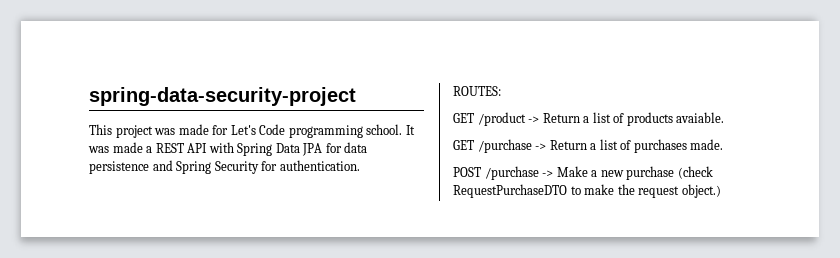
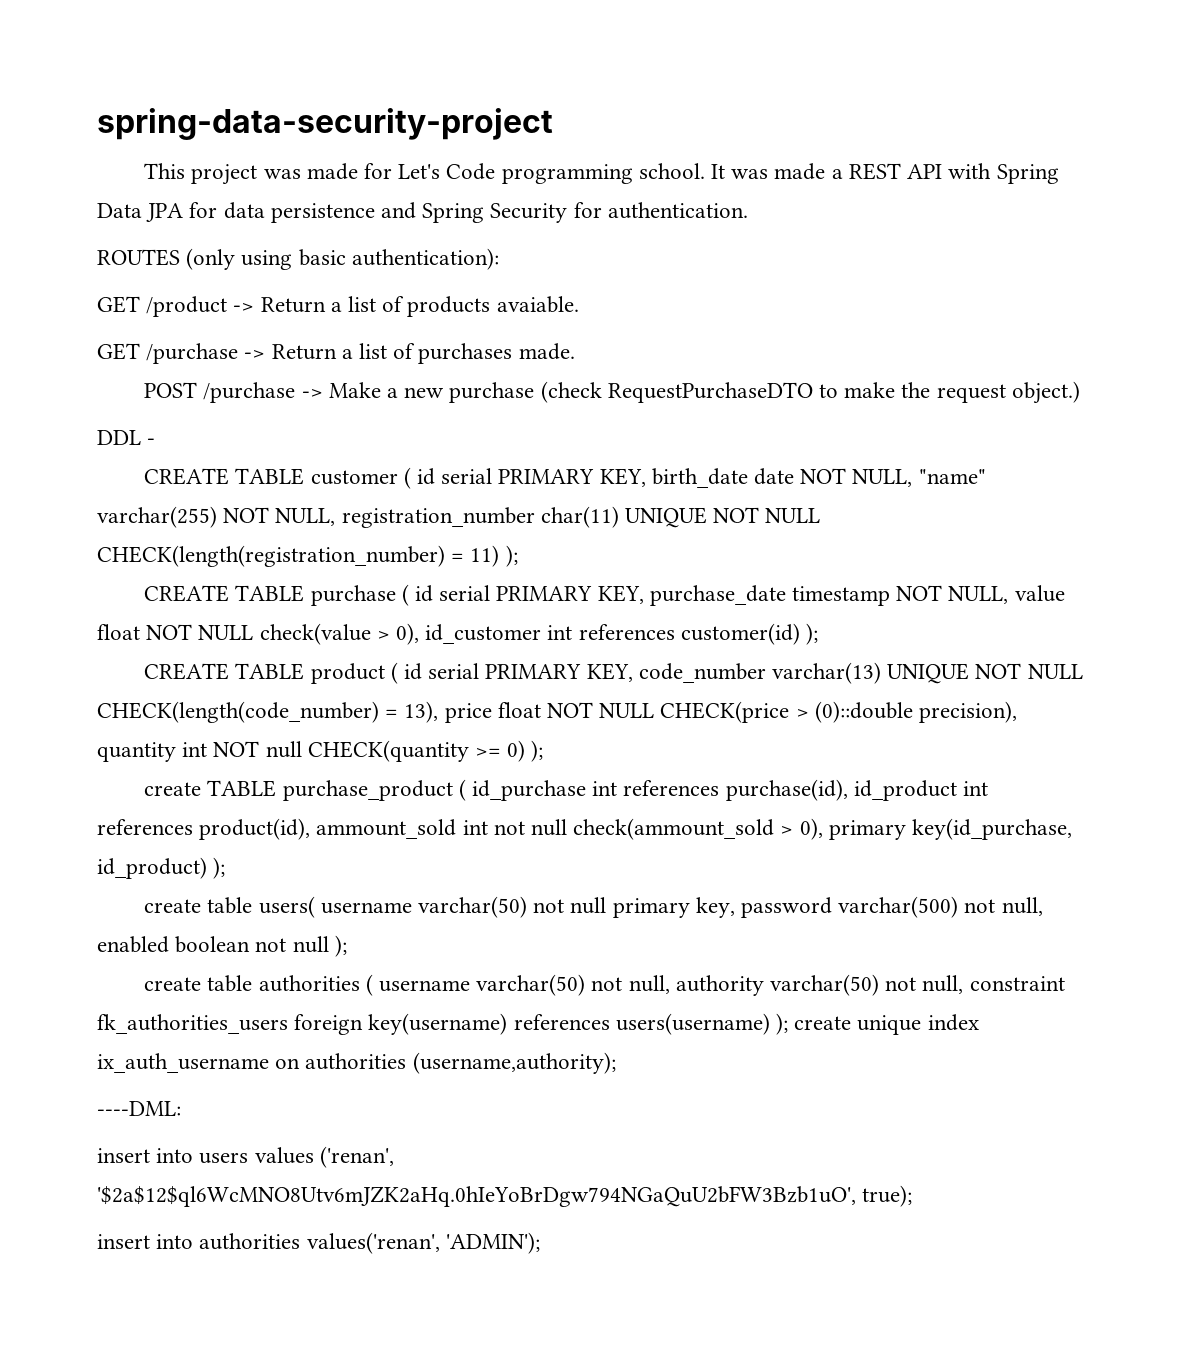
[453,86,501,96] ROUTES: -> [97,248,499,270] ROUTES (only using basic authentication):
(721, 191) none -> [97,430,156,445] [144,467,986,489] [97,506,821,528] [97,545,518,567] [144,584,1065,606] [97,623,819,645] [144,662,1083,684] [97,701,1018,723] [97,740,544,762] [144,779,989,801] [97,818,1073,840] [97,857,226,879] [144,896,1043,918] [97,935,347,957] [144,974,1065,996] [97,1013,979,1035] [97,1052,616,1074] [97,1101,181,1116] [97,1146,394,1168] [97,1185,913,1207] [97,1232,540,1254] // DDL - // CREATE TABLE customer ( id serial PRIMARY KEY, birth_date date NOT NULL, "name" varchar(255) NOT NULL, registration_number char(11) UNIQUE NOT NULL CHECK(length(registration_number) = 11) ); // CREATE TABLE purchase ( id serial PRIMARY KEY, purchase_date timestamp NOT NULL, value float NOT NULL check(value > 0), id_customer int references customer(id) ); // CREATE TABLE product ( id serial PRIMARY KEY, code_number varchar(13) UNIQUE NOT NULL CHECK(length(code_number) = 13), price float NOT NULL CHECK(price > (0)::double precision), quantity int NOT null CHECK(quantity >= 0) ); // create TABLE purchase_product ( id_purchase int references purchase(id), id_product int references product(id), ammount_sold int not null check(ammount_sold > 0), primary key(id_purchase, id_product) ); // create table users( username varchar(50) not null primary key, password varchar(500) not null, enabled boolean not null ); // create table authorities ( username varchar(50) not null, authority varchar(50) not null, constraint fk_authorities_users foreign key(username) references users(username) ); create unique index ix_auth_username on authorities (username,authority); // ----DML: // insert into users values ('renan', '$2a$12$ql6WcMNO8Utv6mJZK2aHq.0hIeYoBrDgw794NGaQuU2bFW3Bzb1uO', true); // insert into authorities values('renan', 'ADMIN');

